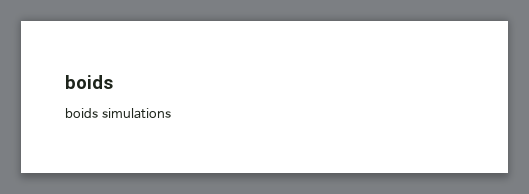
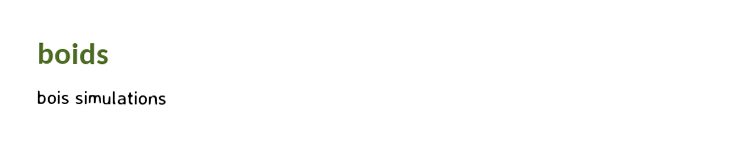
[65,108,98,118] boids -> [36,90,70,104] bois

